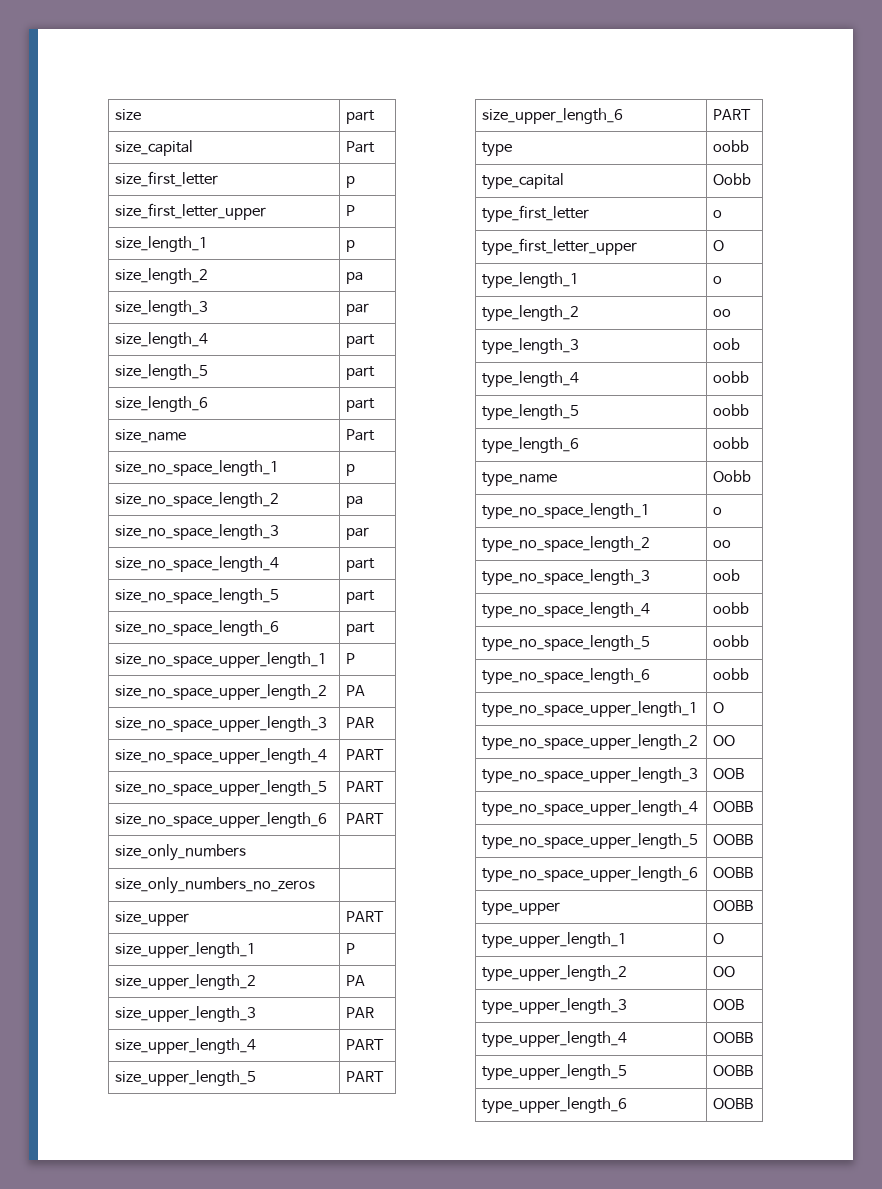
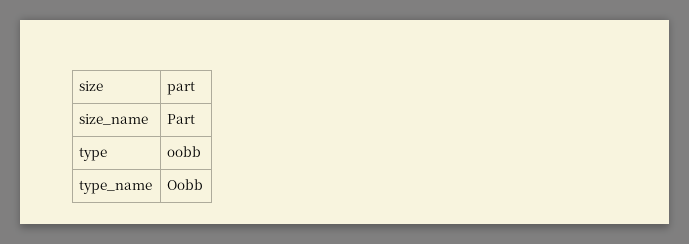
[115,140,194,156] [346,141,376,153] [115,171,219,187] [346,176,356,188] [115,203,267,220] [346,205,356,216] [115,236,209,252] [346,240,356,252] [115,268,209,284] [346,272,364,284] [115,300,209,316] [346,303,370,316] [115,332,209,348] [346,334,376,348] [115,364,209,380] [346,366,376,380] [115,396,209,412] [346,398,376,412] [115,429,187,443] [346,429,376,441] [115,460,280,476] [346,464,356,476] [115,492,280,508] [346,496,364,508] [115,524,280,540] [346,527,370,540] [115,556,280,572] [346,558,376,572] [115,588,280,604] [346,590,376,604] [115,620,280,636] [346,622,376,636] [115,652,328,668] [346,653,356,664] [115,684,328,700] [346,685,366,696] [115,716,328,732] [346,717,375,728] [115,748,328,764] [346,749,385,760] [115,780,328,796] [346,781,385,792] [115,812,328,828] [346,813,385,824] [115,844,247,861] [115,877,316,894] [115,911,190,926] [346,911,385,922] [115,942,257,958] [346,943,356,954] [115,974,257,990] [346,975,366,986] [115,1006,257,1022] [346,1007,375,1018] [115,1038,257,1054] [346,1039,385,1050] [115,1070,257,1086] [346,1071,385,1082] [482,108,624,124] [713,109,752,120] [482,142,513,157] [713,140,750,152] [482,173,565,190] [713,173,752,186] [482,205,590,223] [713,210,723,218] [482,238,638,256] [713,240,725,252] [482,272,580,289] [713,276,723,284] [482,305,580,322] [713,309,732,317] [482,338,580,355] [713,338,741,350] [482,371,580,388] [713,371,750,383] [482,404,580,421] [713,404,750,416] [482,437,580,454] [713,437,750,449] [482,472,558,487] [713,470,752,483] [482,503,651,520] [713,507,723,515] [482,536,651,553] [713,540,732,548] [482,569,651,586] [713,569,741,581] [482,602,651,619] [713,602,750,614] [482,635,651,652] [713,635,750,647] [482,668,651,685] [713,668,750,680] [482,701,699,718] [713,702,725,714] [482,734,699,751] [713,735,736,747] [482,767,699,784] [713,768,745,780] [482,800,699,817] [713,801,754,813] [482,833,699,850] [713,834,754,846] [482,866,699,883] [713,867,754,879] [482,901,561,916] [713,900,754,912] [482,932,628,949] [713,933,725,945] [482,965,628,982] [713,966,736,978] [482,998,628,1015] [713,999,745,1011] [482,1031,628,1048] [713,1032,754,1044] [482,1064,628,1081] [713,1065,754,1077] [482,1097,628,1114] [713,1098,754,1110] size_capital | Part // size_first_letter | p // size_first_letter_upper | P // size_length_1 | p // size_length_2 | pa // size_length_3 | par // size_length_4 | part // size_length_5 | part // size_length_6 | part // size_name | Part // size_no_space_length_1 | p // size_no_space_length_2 | pa // size_no_space_length_3 | par // size_no_space_length_4 | part // size_no_space_length_5 | part // size_no_space_length_6 | part // size_no_space_upper_length_1 | P // size_no_space_upper_length_2 | PA // size_no_space_upper_length_3 | PAR // size_no_space_upper_length_4 | PART // size_no_space_upper_length_5 | PART // size_no_space_upper_length_6 | PART // size_only_numbers | // size_only_numbers_no_zeros | // size_upper | PART // size_upper_length_1 | P // size_upper_length_2 | PA // size_upper_length_3 | PAR // size_upper_length_4 | PART // size_upper_length_5 | PART // size_upper_length_6 | PART // type | oobb // type_capital | Oobb // type_first_letter | o // type_first_letter_upper | O // type_length_1 | o // type_length_2 | oo // type_length_3 | oob // type_length_4 | oobb // type_length_5 | oobb // type_length_6 | oobb // type_name | Oobb // type_no_space_length_1 | o // type_no_space_length_2 | oo // type_no_space_length_3 | oob // type_no_space_length_4 | oobb // type_no_space_length_5 | oobb // type_no_space_length_6 | oobb // type_no_space_upper_length_1 | O // type_no_space_upper_length_2 | OO // type_no_space_upper_length_3 | OOB // type_no_space_upper_length_4 | OOBB // type_no_space_upper_length_5 | OOBB // type_no_space_upper_length_6 | OOBB // type_upper | OOBB // type_upper_length_1 | O // type_upper_length_2 | OO // type_upper_length_3 | OOB // type_upper_length_4 | OOBB // type_upper_length_5 | OOBB // type_upper_length_6 | OOBB -> [79,114,149,125] [167,114,196,124] [79,147,108,161] [167,146,202,157] [79,180,153,194] [167,179,204,190] size_name | Part // type | oobb // type_name | Oobb

